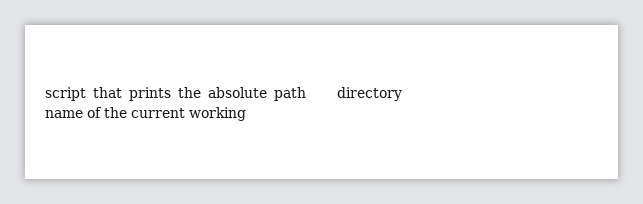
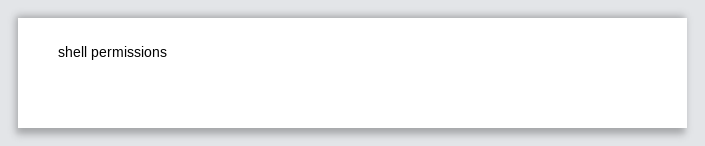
[45,87,306,101] [45,107,246,121] [337,87,402,101] script that prints the absolute path name of the current working directory -> [58,46,167,60] shell permissions

